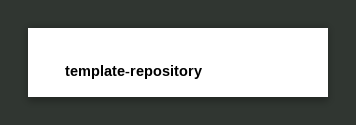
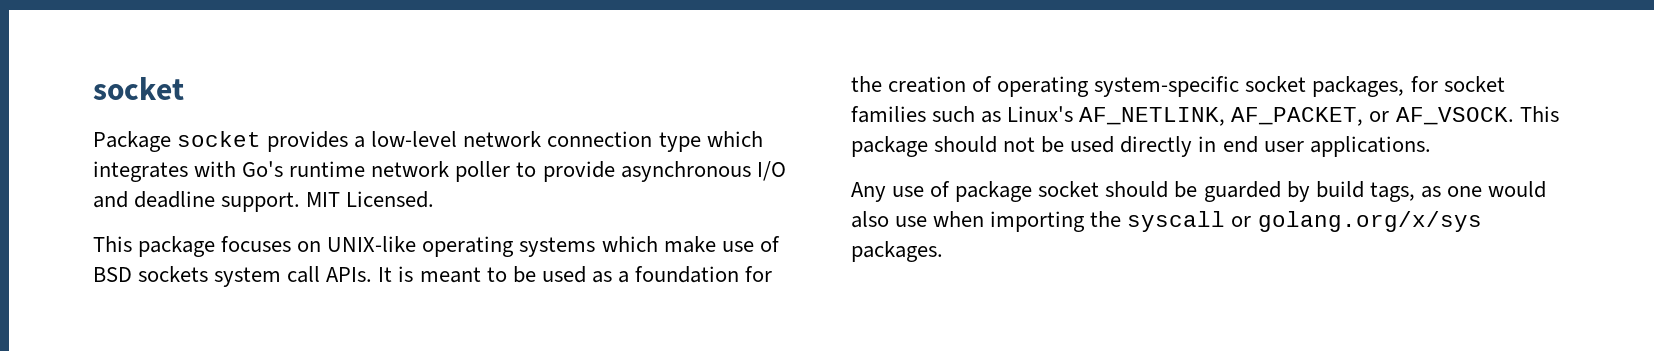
[65,65,202,79] template-repository -> [93,77,184,100] [93,131,763,152] [93,161,786,182] [93,191,435,212] [93,236,780,257] [93,266,773,287] [851,76,1505,97] [851,106,1559,126] [851,136,1431,157] [851,181,1546,202] [851,211,1482,232] [851,241,943,262] socket // Package socket provides a low-level network connection type which integrates with Go's runtime network poller to provide asynchronous I/O and deadline support. MIT Licensed. // This package focuses on UNIX-like operating systems which make use of BSD sockets system call APIs. It is meant to be used as a foundation for the creation of operating system-specific socket packages, for socket families such as Linux's AF_NETLINK, AF_PACKET, or AF_VSOCK. This package should not be used directly in end user applications. // Any use of package socket should be guarded by build tags, as one would also use when importing the syscall or golang.org/x/sys packages.

